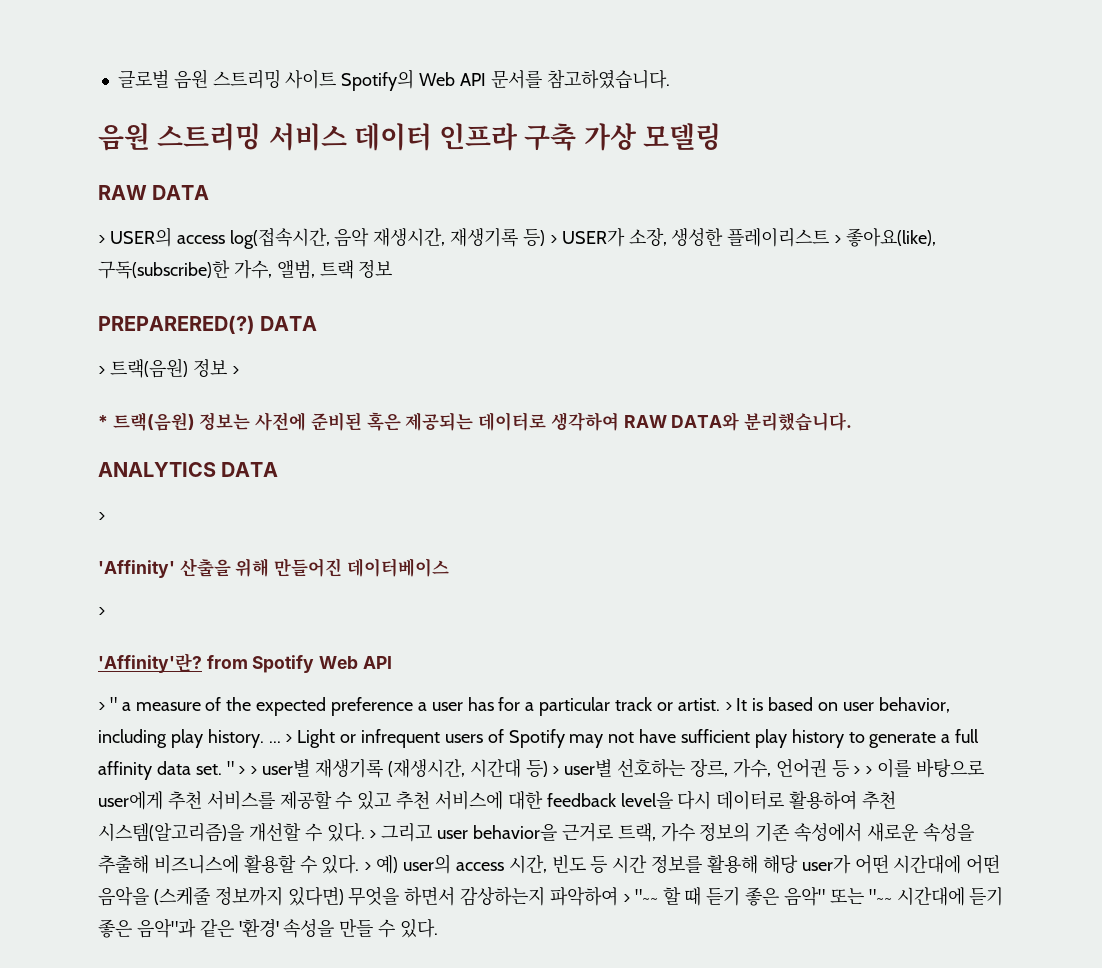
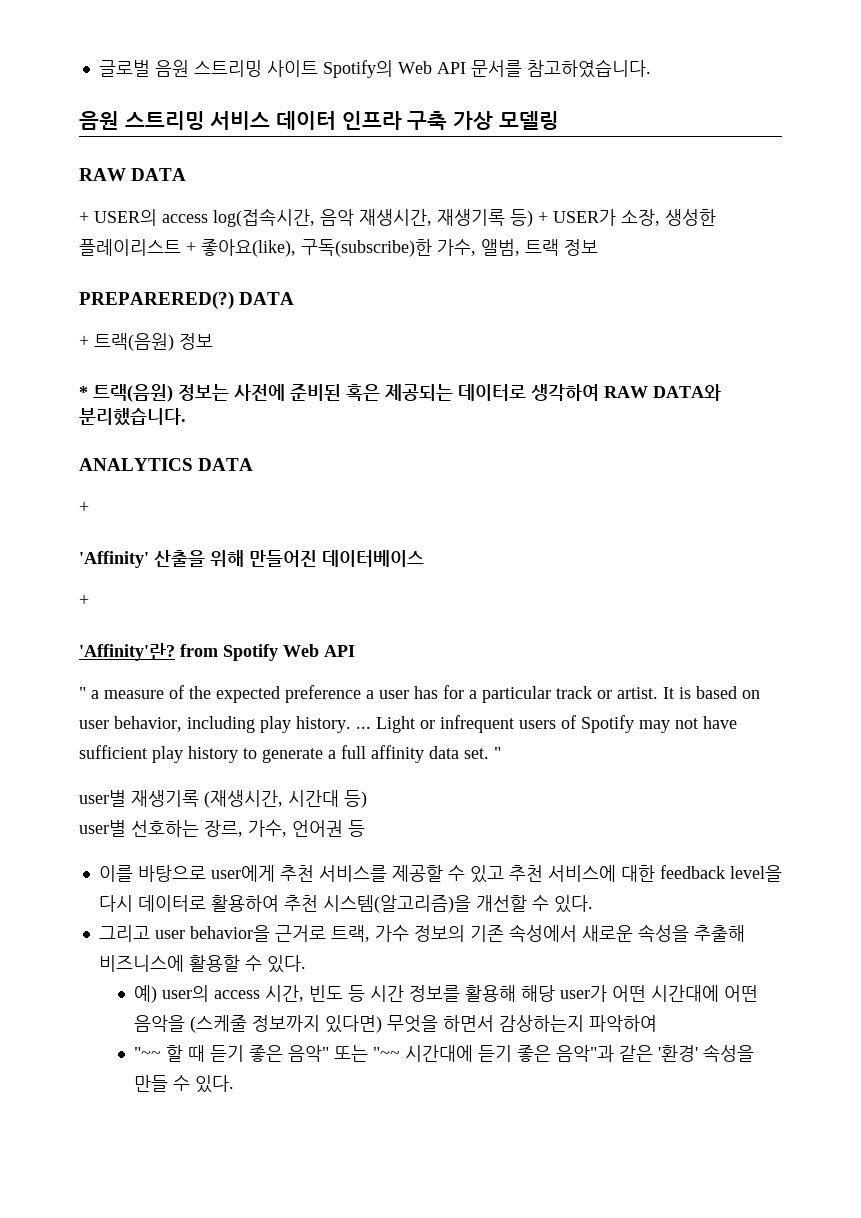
[98,235,105,244] > -> [79,211,89,223] +
[549,235,557,244] > -> [538,211,548,223] +
[834,235,842,244] > -> [186,241,196,253] +
[98,366,105,375] > -> [79,335,89,347] +
[231,366,239,375] > -> (213, 341) none
[98,512,105,521] > -> [79,501,89,513] +
[98,607,105,616] > -> [79,594,89,606] +
[98,702,105,711] > -> (355, 651) none
[724,702,732,711] > -> (658, 693) none
[285,734,293,743] > -> (371, 727) none
[238,766,258,775] > > -> (501, 753) //
[552,766,560,775] > -> (367, 799) //
[853,766,873,775] > > -> (365, 828) //
[369,830,377,839] > -> (593, 904) //
[364,862,372,871] > -> (306, 964) //
[622,894,630,903] > -> (658, 1023) //

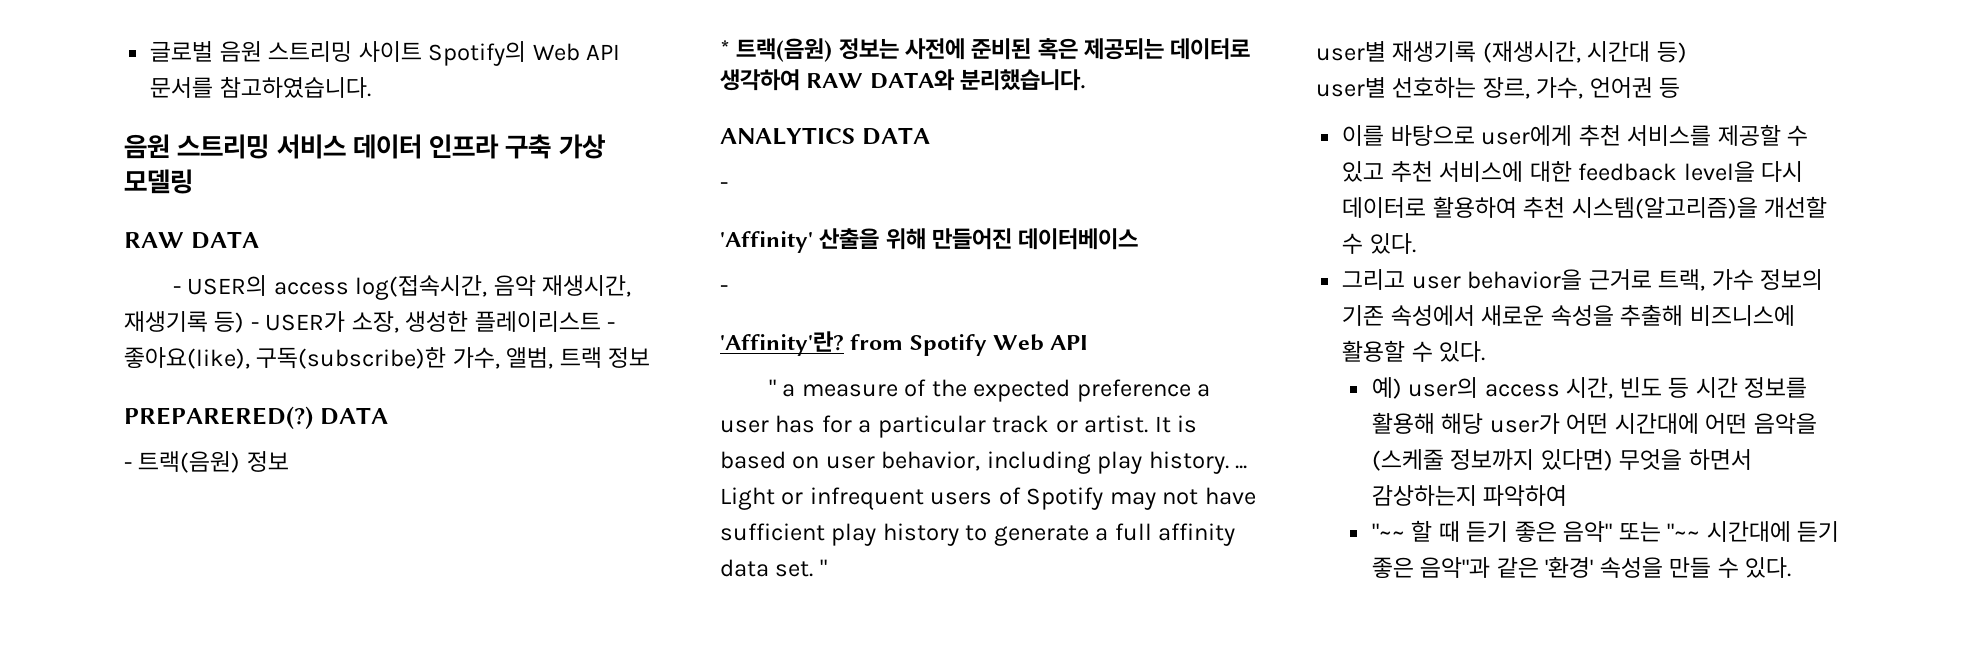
[79,211,89,223] + -> [172,286,181,294] -
[538,211,548,223] + -> [250,322,259,330] -
[186,241,196,253] + -> [607,322,616,330] -
[79,335,89,347] + -> [124,462,132,470] -
[79,501,89,513] + -> [720,182,728,190] -
[79,594,89,606] + -> [720,285,728,293] -

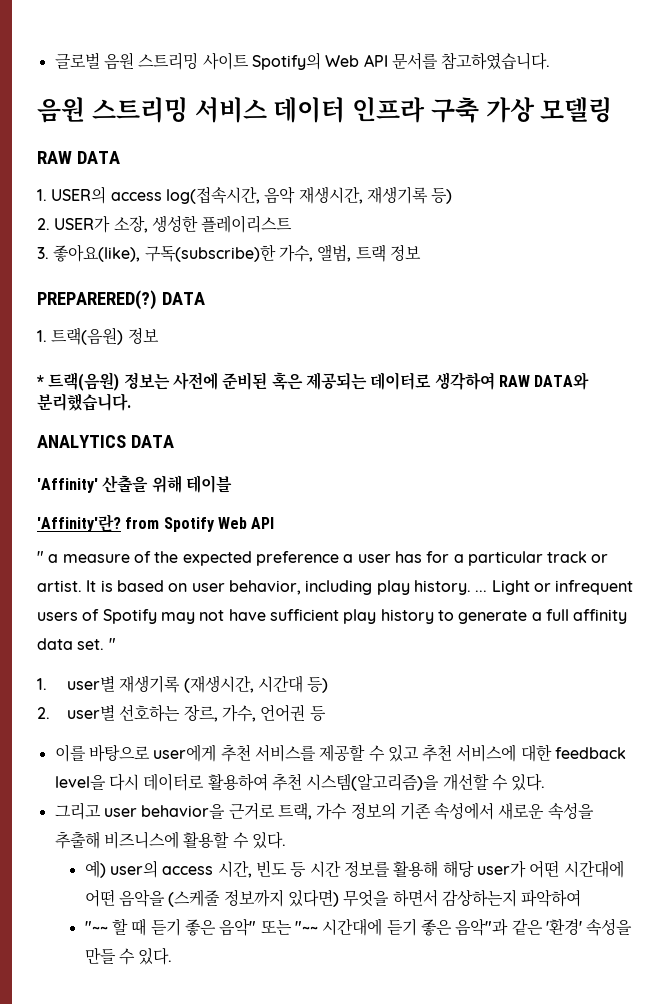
[172,286,181,294] - -> [37,189,47,201] 1.
[250,322,259,330] - -> [37,218,50,230] // 2.
[607,322,616,330] - -> [37,247,49,259] // 3.
[124,462,132,470] - -> [37,330,47,342] 1.
[720,182,728,190] // - -> (174, 441) none
[932,228,1139,250] [720,285,728,293] 만들어진 데이터베이스 // - -> [185,475,232,493] 테이블
(827, 567) none -> [37,678,47,690] 1.
(1687, 52) none -> [37,707,50,719] 2.

